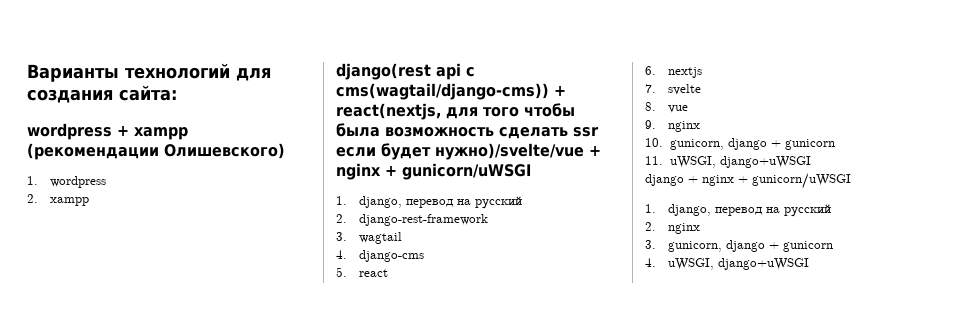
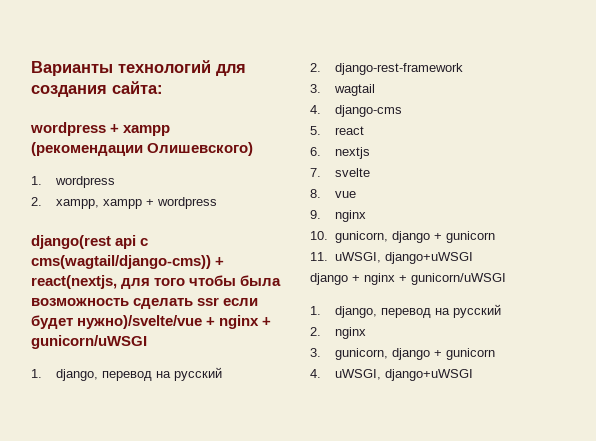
[49,197,89,206] xampp -> [55,197,217,209] xampp, xampp + wordpress

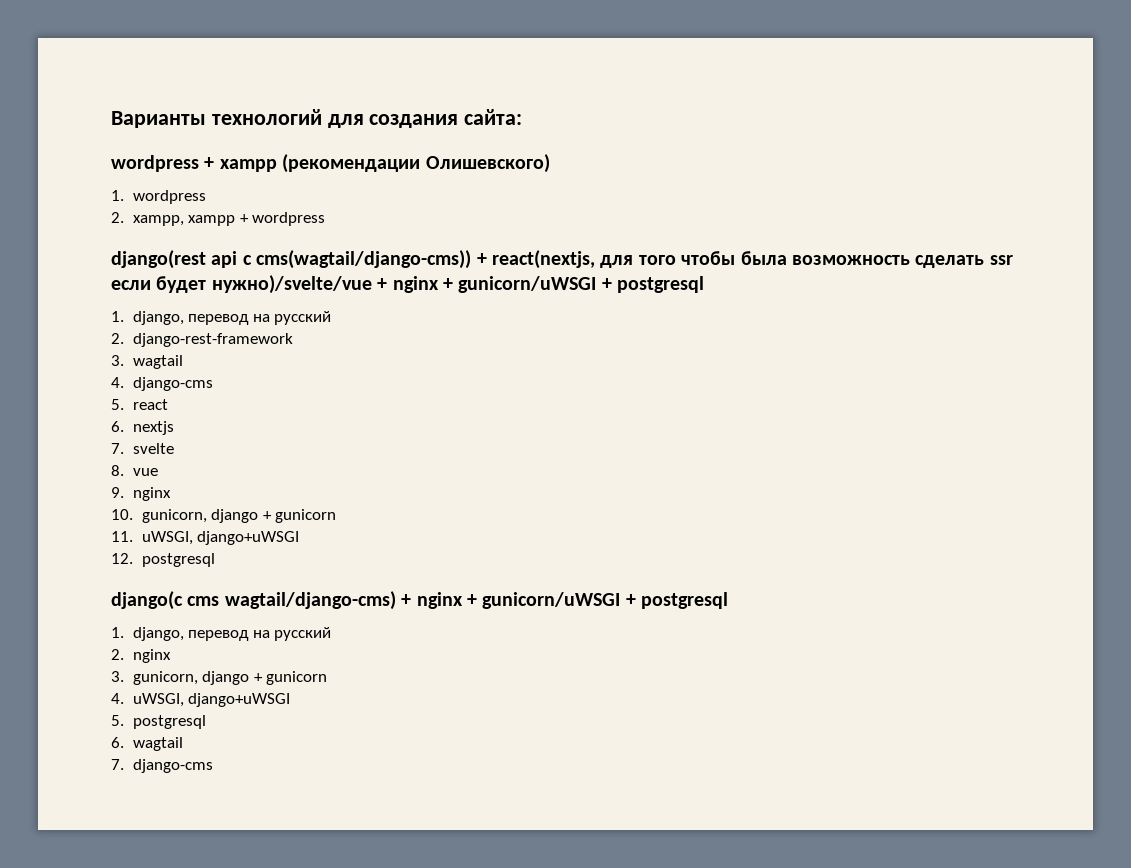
(147, 342) none -> [601,276,705,293] + postgresql
[310,273,506,285] django + nginx + gunicorn/uWSGI -> [111,553,215,567] [111,591,729,610] 12. postgresql // django(с cms wagtail/django-cms) + nginx + gunicorn/uWSGI + postgresql
(473, 375) none -> [111,715,206,729] [111,737,183,751] [111,759,213,773] // 5. postgresql // 6. wagtail // 7. django-cms

